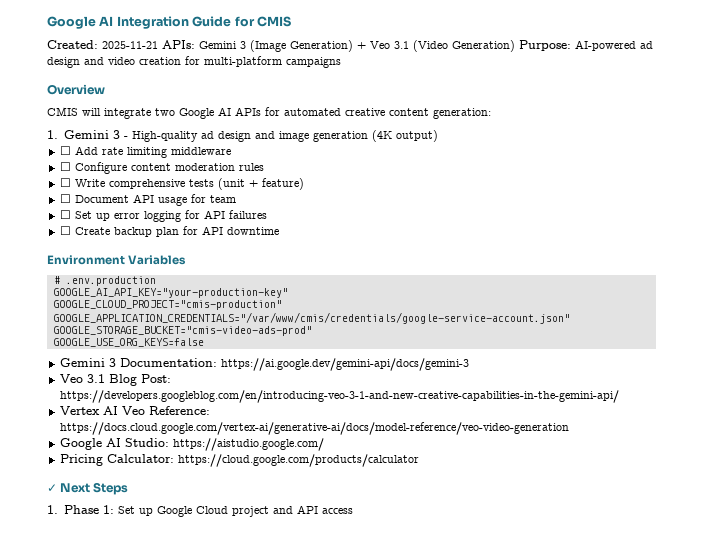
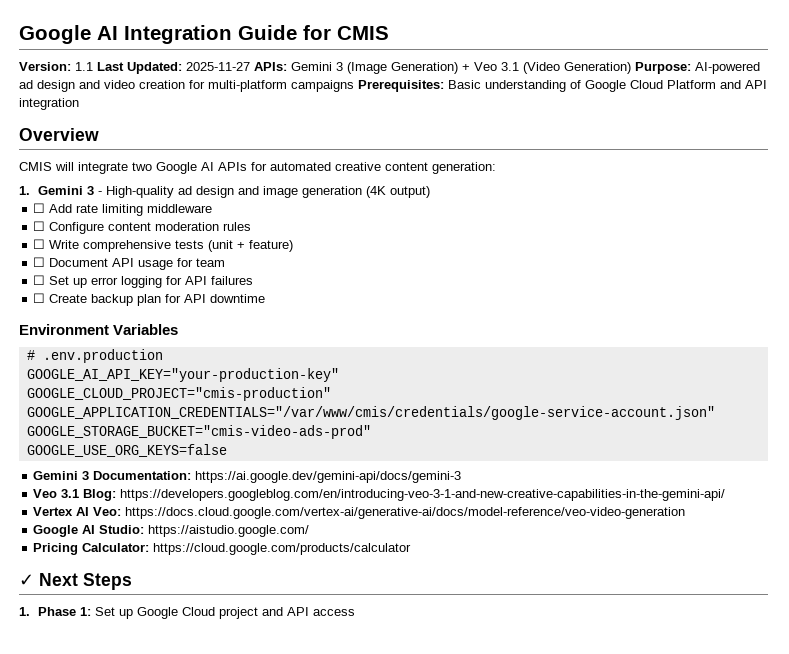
[47,40,158,49] Created: 2025-11-21 -> [19,62,250,74] Version: 1.1 Last Updated: 2025-11-27
(341, 62) none -> [358,80,767,92] [19,98,79,110] Prerequisites: Basic understanding of Google Cloud Platform and API integration
[108,374,171,386] Blog Post: -> [83,489,117,501] Blog:
[121,406,210,415] Veo Reference: -> [93,507,122,516] Veo:

